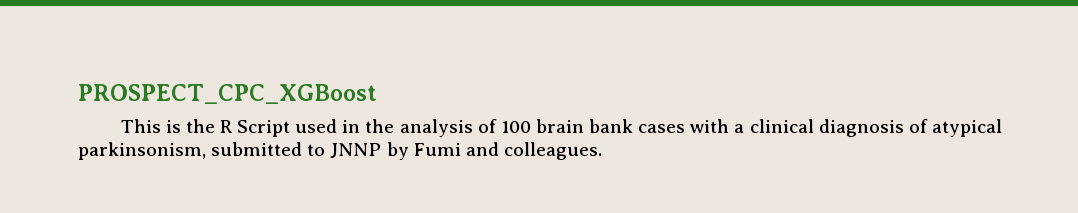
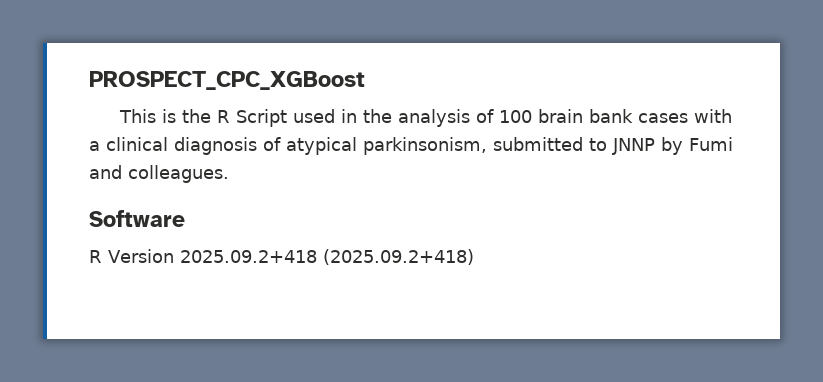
(602, 151) none -> [89,210,185,227] [89,249,474,265] // Software // R Version 2025.09.2+418 (2025.09.2+418)

